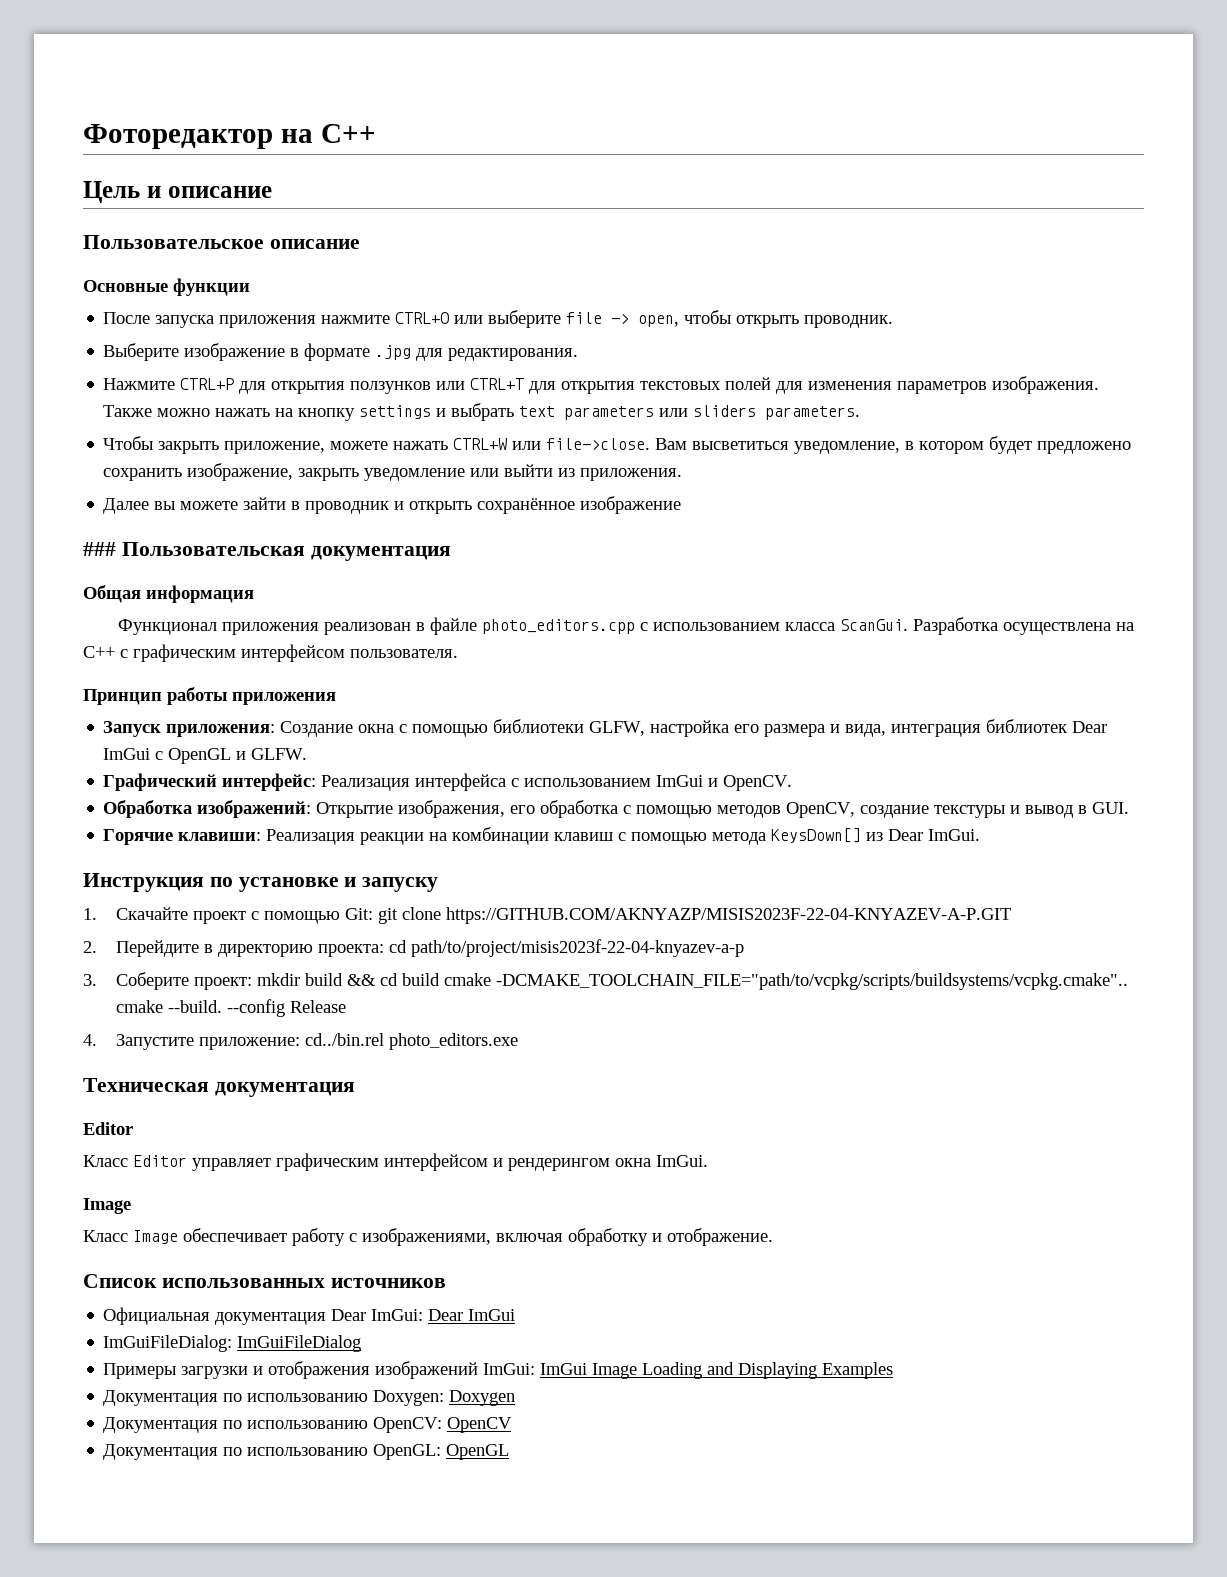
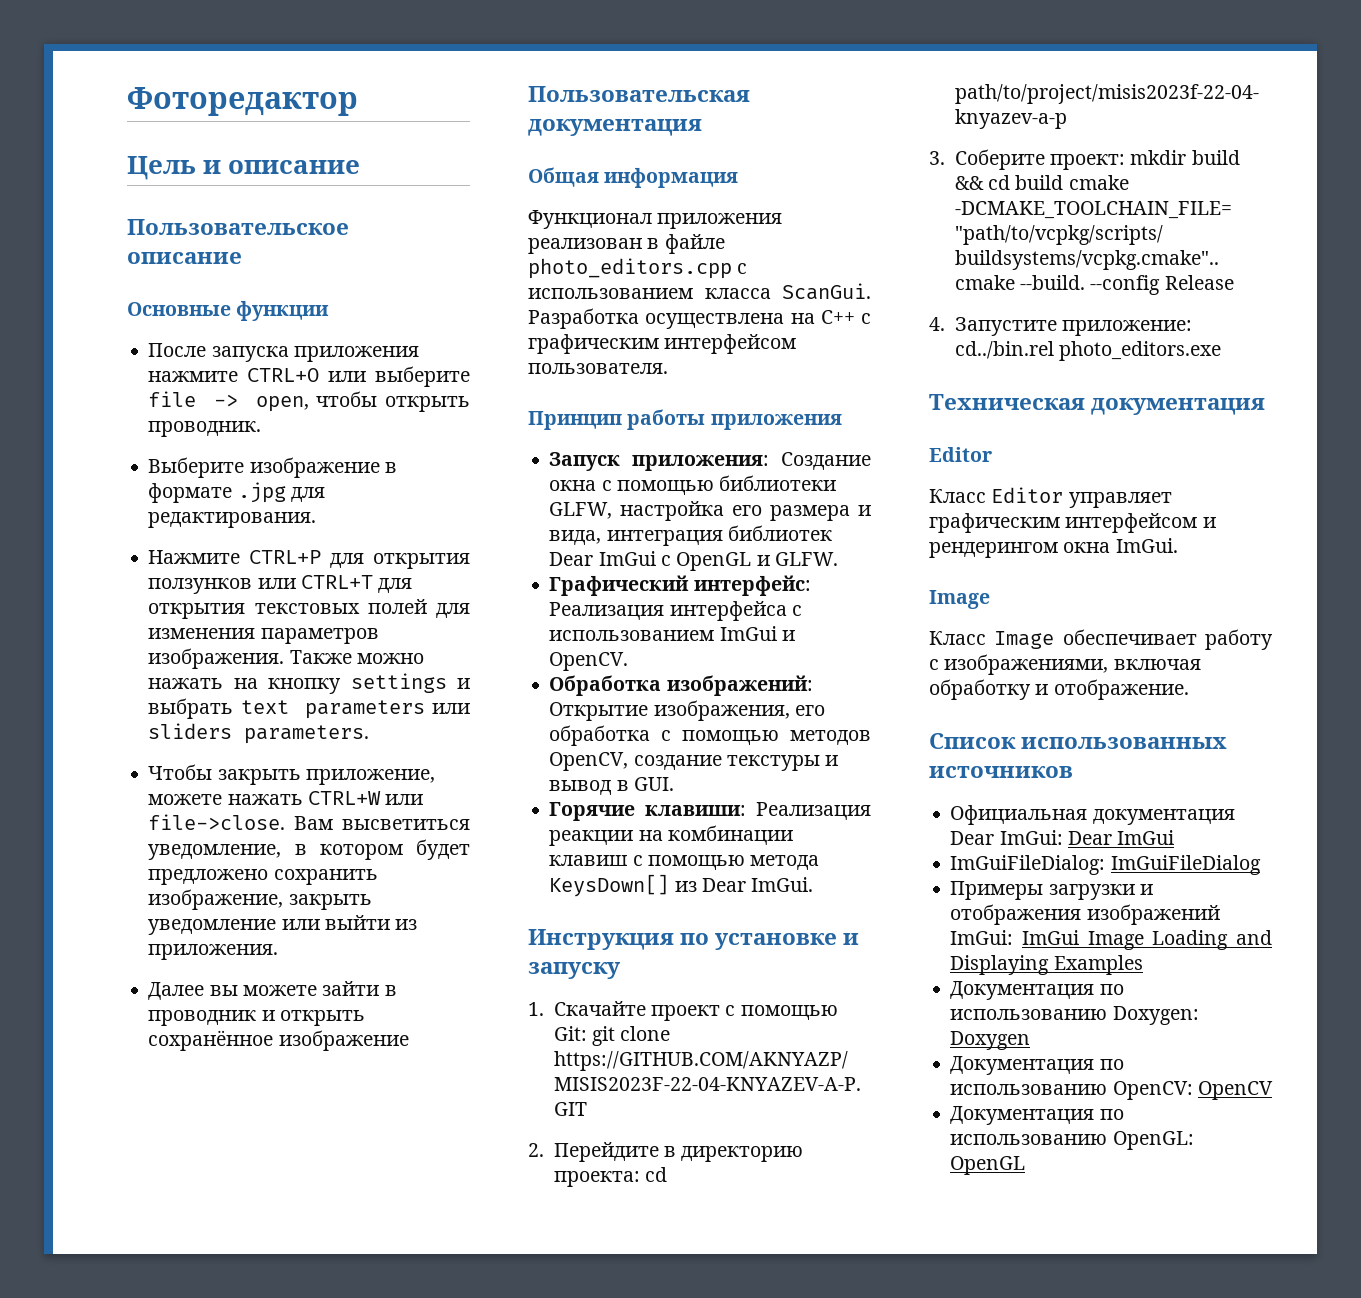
[280,124,376,143] на C++ -> (358, 101) none
[83,542,116,556] ### -> (409, 1040) none

